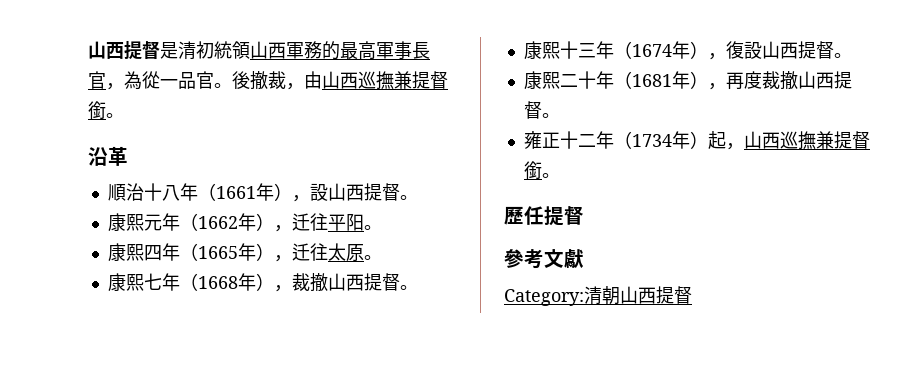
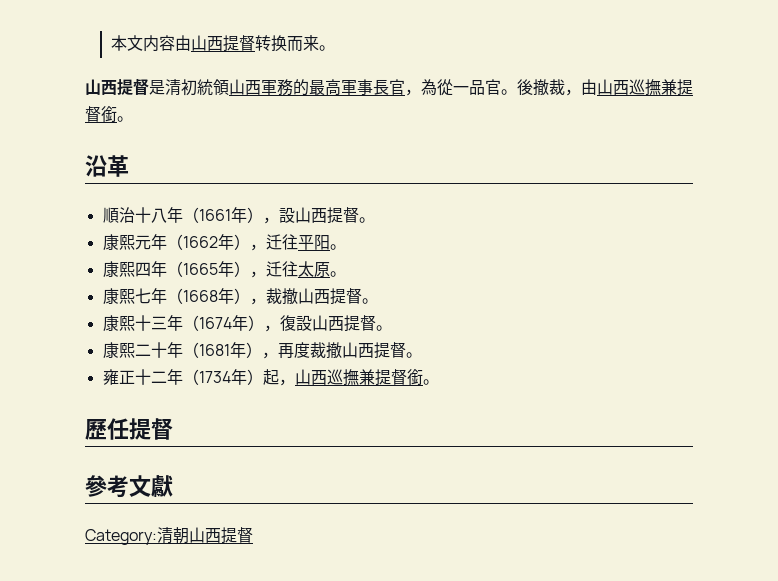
(88, 50) none -> [111,35,336,52] 本文内容由山西提督转换而来。 //

